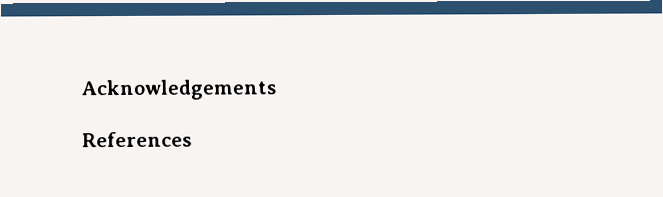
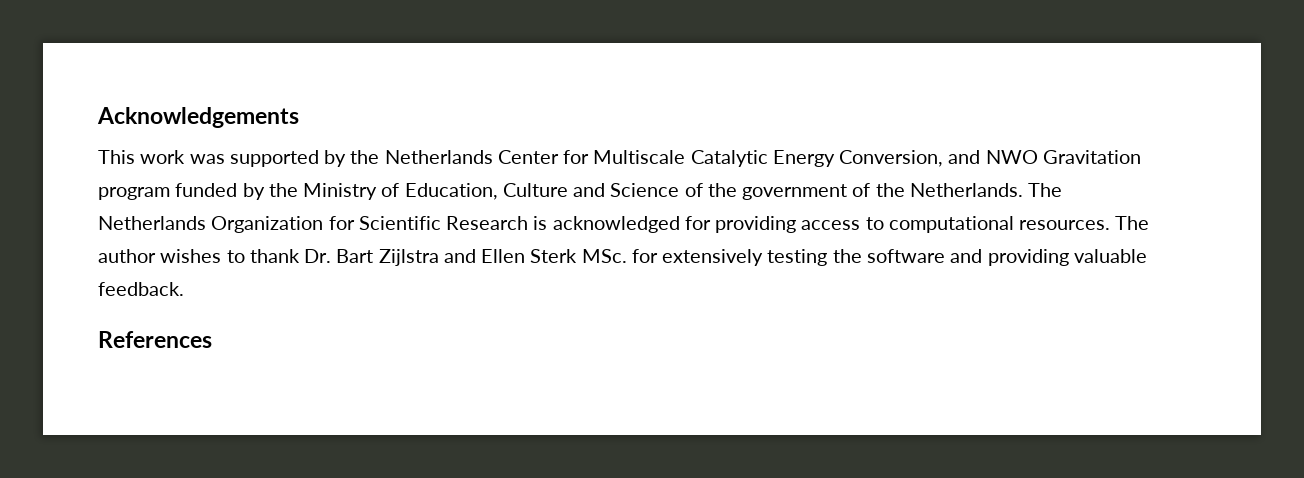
(277, 90) none -> [98,150,1141,167] [98,183,1063,200] [98,216,1150,233] [98,249,1147,266] [98,282,184,296] // This work was supported by the Netherlands Center for Multiscale Catalytic Energy Conversion, and NWO Gravitation program funded by the Ministry of Education, Culture and Science of the government of the Netherlands. The Netherlands Organization for Scientific Research is acknowledged for providing access to computational resources. The author wishes to thank Dr. Bart Zijlstra and Ellen Sterk MSc. for extensively testing the software and providing valuable feedback.

